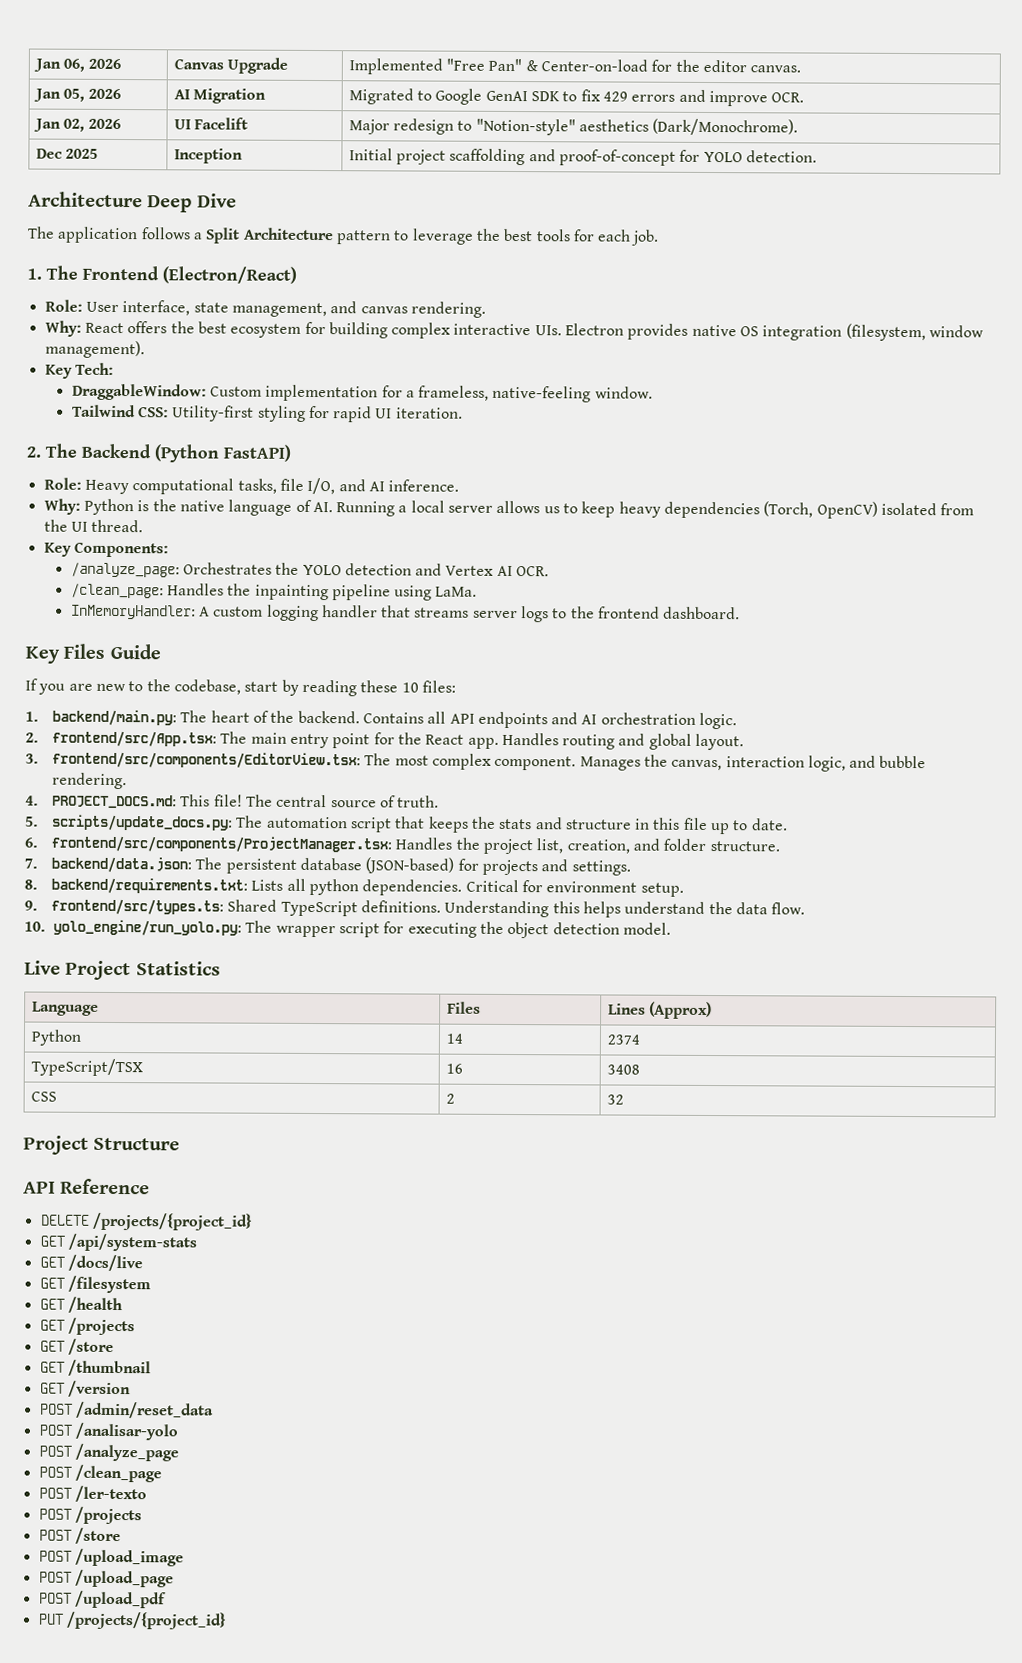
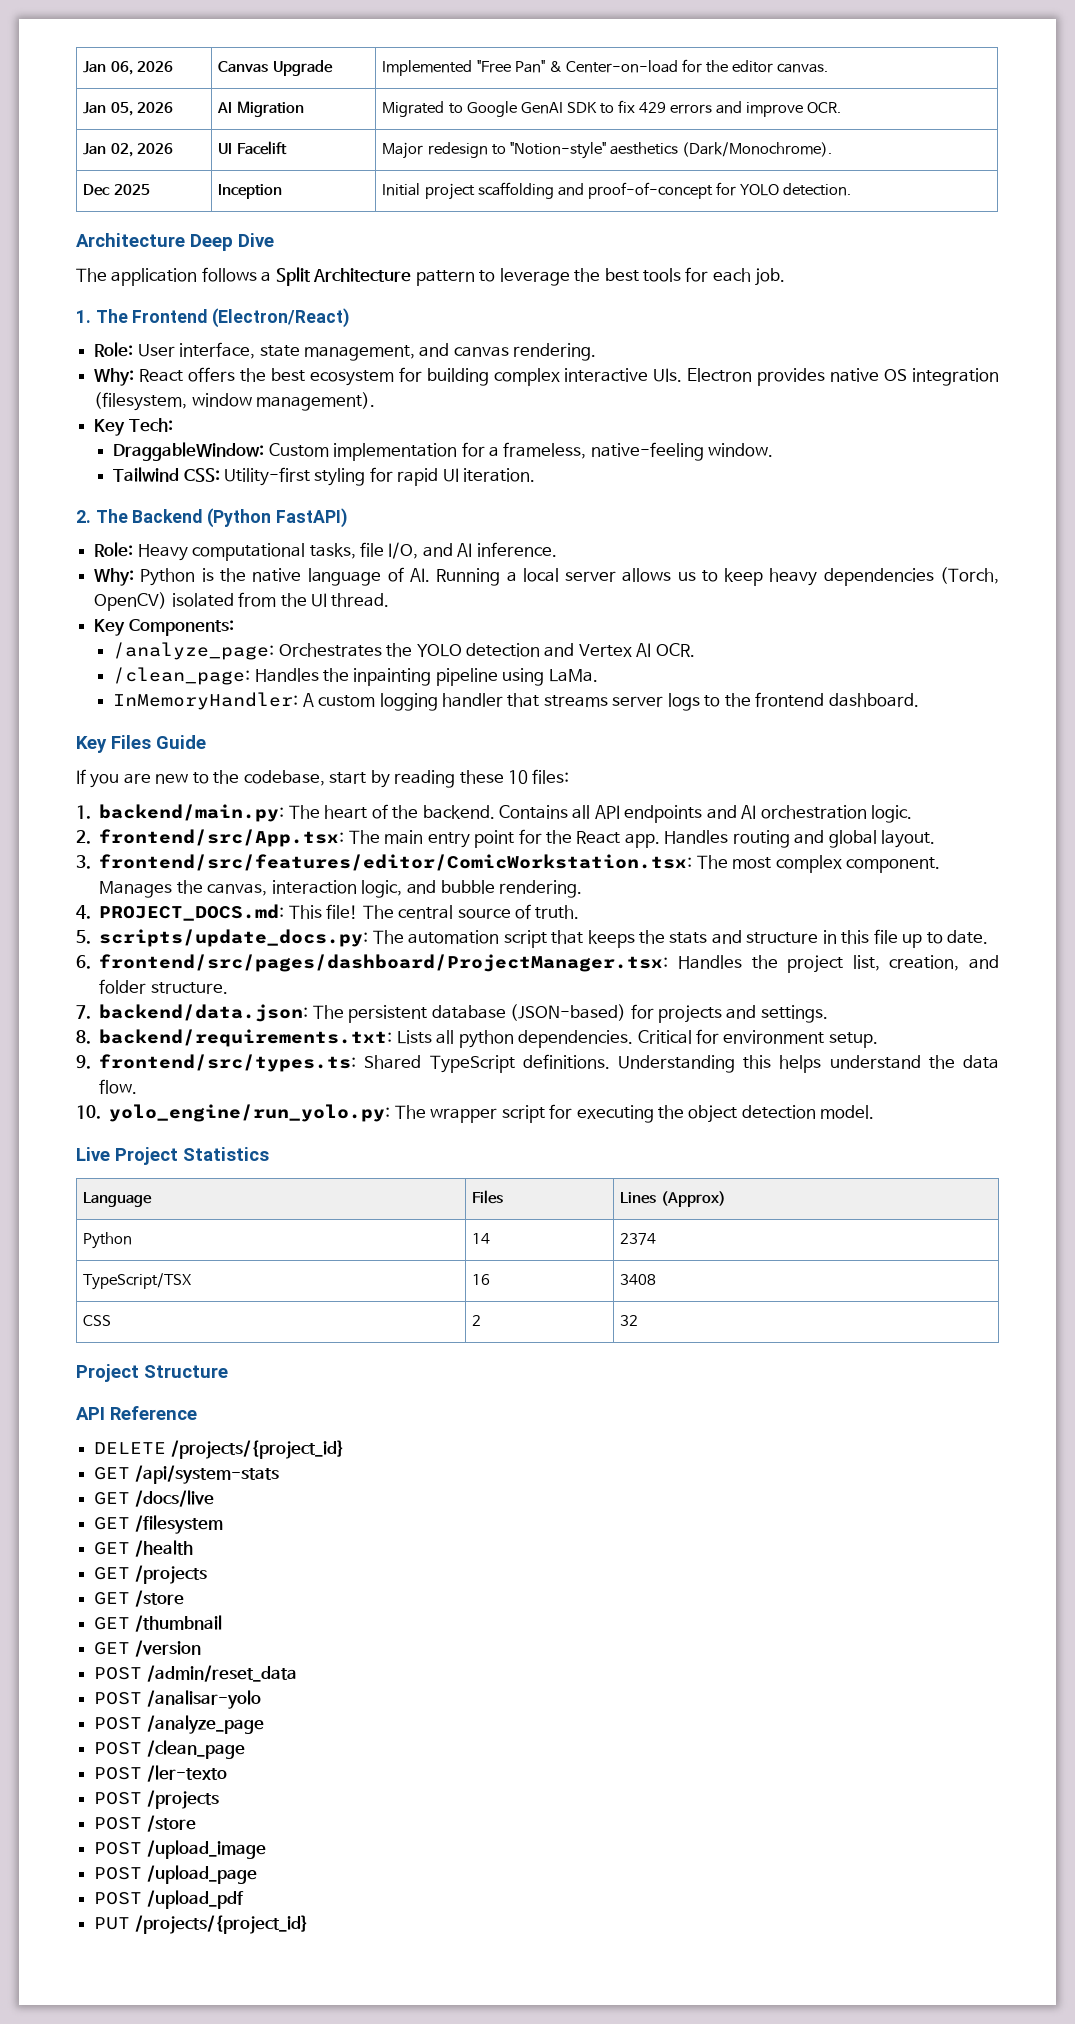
[51,751,361,769] frontend/src/components/EditorView.tsx: -> [99,854,693,871] frontend/src/features/editor/ComicWorkstation.tsx:
[50,835,392,853] frontend/src/components/ProjectManager.tsx: -> [99,954,669,972] frontend/src/pages/dashboard/ProjectManager.tsx:

